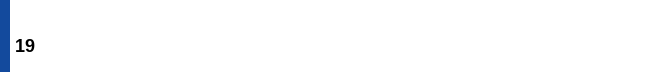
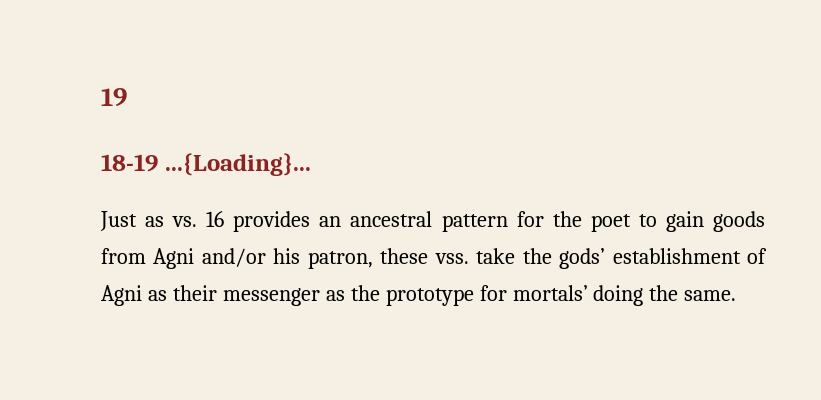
(35, 45) none -> [101,153,311,176] [100,211,766,232] [101,248,767,269] [101,285,737,306] // 18-19 ...{Loading}... // Just as vs. 16 provides an ancestral pattern for the poet to gain goods from Agni and/or his patron, these vss. take the gods’ establishment of Agni as their messenger as the prototype for mortals’ doing the same.

